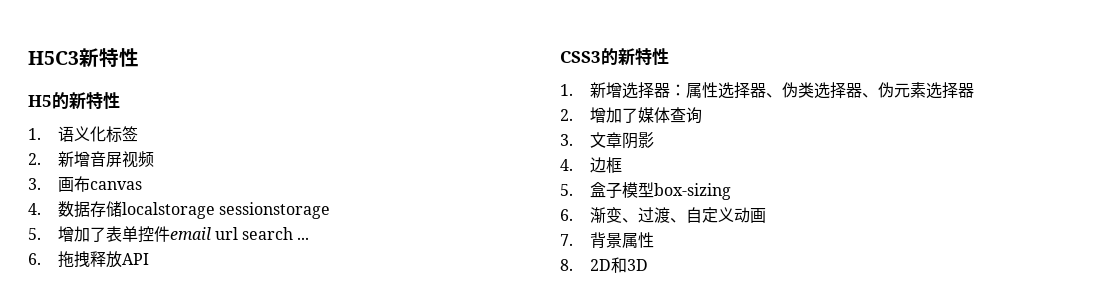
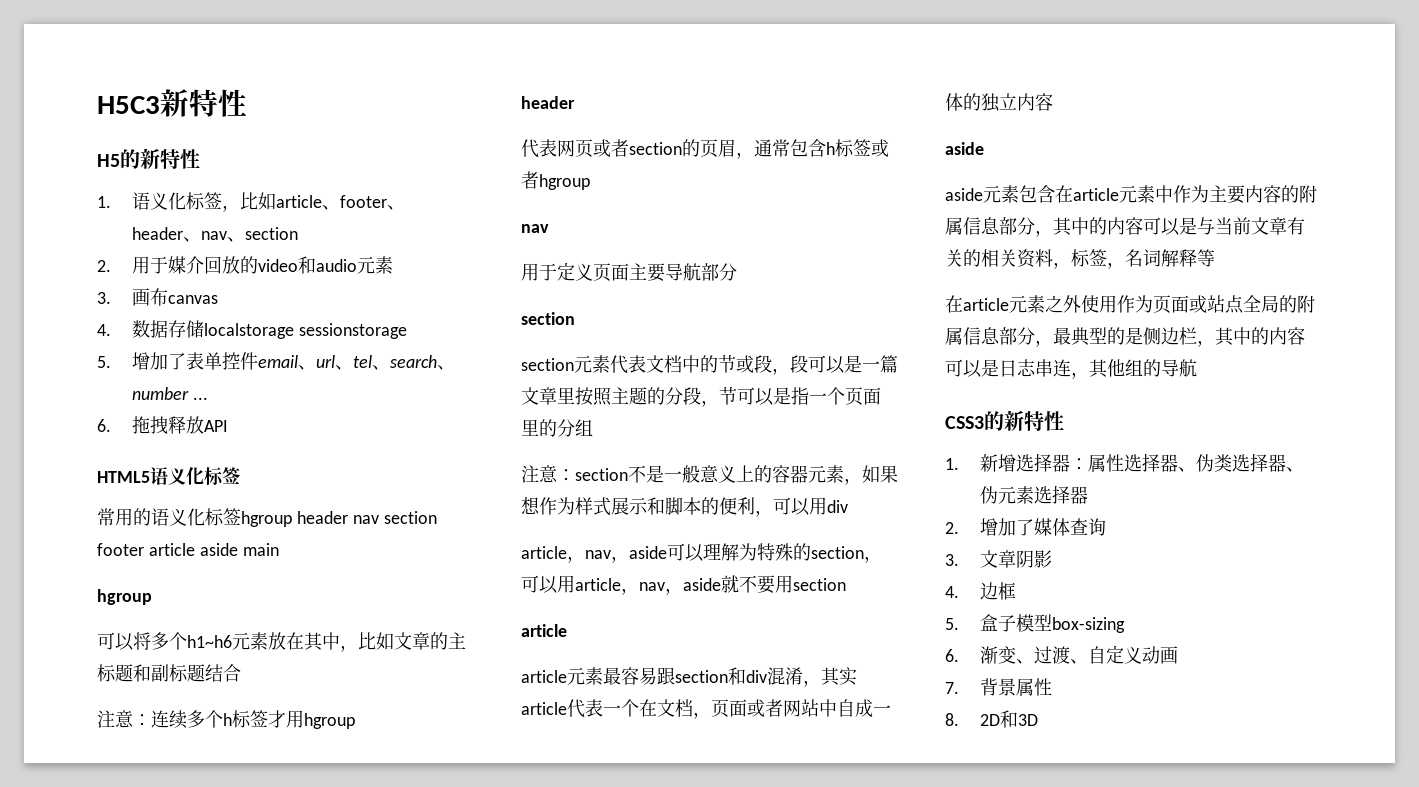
[28,151,154,168] // 2.新增音屏视频 -> [222,192,406,212] [132,227,299,242] [97,256,394,274] ，比如article、footer、header、nav、section // 2.用于媒介回放的video和audio元素
[214,227,294,240] url search -> [298,355,456,370] [132,387,190,400] 、url、tel、search、number
(149, 259) none -> [97,467,240,486] [97,508,437,527] [97,543,279,556] [97,589,152,605] [97,632,466,652] [97,664,241,682] [97,710,355,729] [521,96,575,109] [521,139,889,159] [521,171,590,190] [521,224,549,233] [521,262,737,282] [521,312,575,325] [521,355,898,375] [521,387,881,407] [521,419,593,437] [521,465,898,485] [521,496,848,517] [521,543,882,563] [521,575,846,595] [521,624,567,637] [521,667,857,687] [521,699,891,719] [945,93,1053,112] [945,142,984,155] [945,185,1317,204] [945,217,1305,237] [945,249,1215,269] [945,295,1315,314] [945,327,1305,347] [945,359,1197,379] // HTML5语义化标签 // 常用的语义化标签hgroup header nav section footer article aside main // hgroup // 可以将多个h1~h6元素放在其中，比如文章的主标题和副标题结合 // 注意：连续多个h标签才用hgroup // header // 代表网页或者section的页眉，通常包含h标签或者hgroup // nav // 用于定义页面主要导航部分 // section // section元素代表文档中的节或段，段可以是一篇文章里按照主题的分段，节可以是指一个页面里的分组 // 注意：section不是一般意义上的容器元素，如果想作为样式展示和脚本的便利，可以用div // article，nav，aside可以理解为特殊的section，可以用article，nav，aside就不要用section // article // article元素最容易跟section和div混淆，其实article代表一个在文档，页面或者网站中自成一体的独立内容 // aside // aside元素包含在article元素中作为主要内容的附属信息部分，其中的内容可以是与当前文章有关的相关资料，标签，名词解释等 // 在article元素之外使用作为页面或站点全局的附属信息部分，最典型的是侧边栏，其中的内容可以是日志串连，其他组的导航

